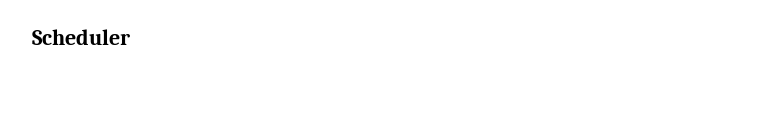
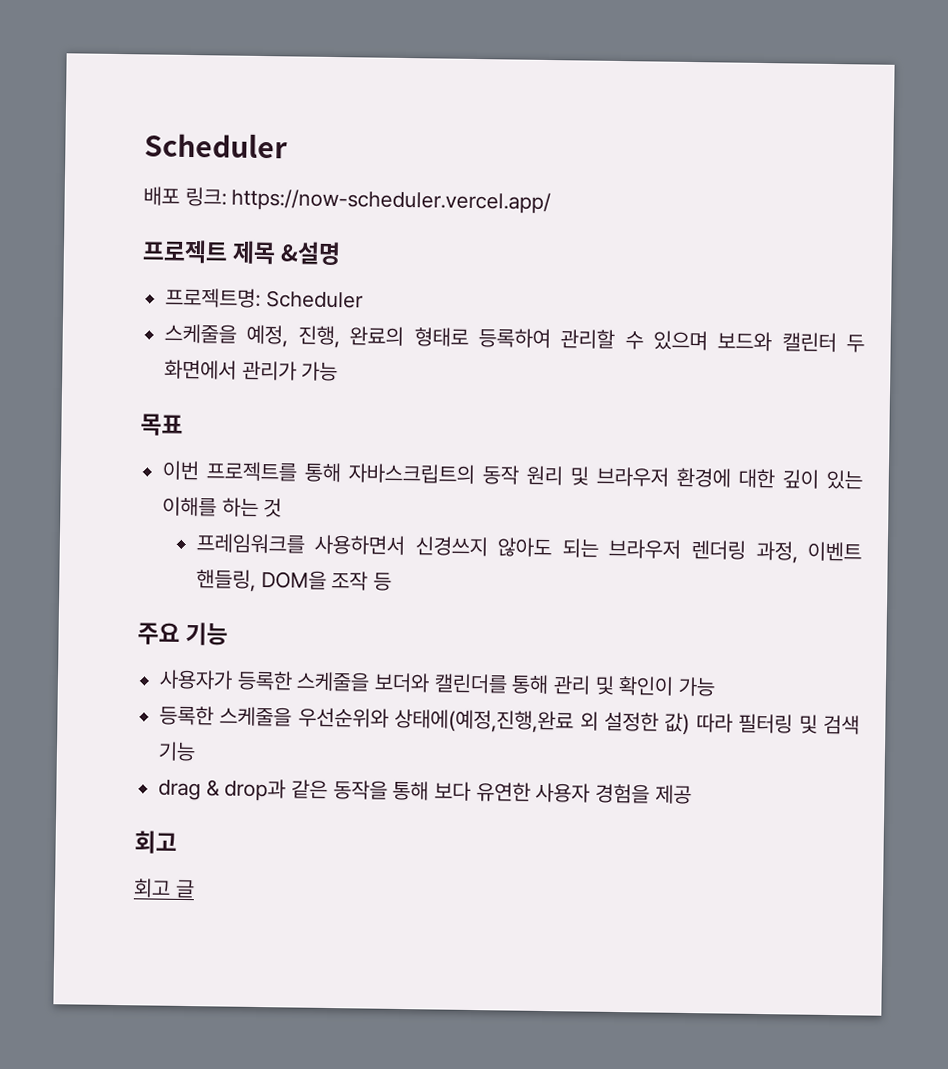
[32,29,130,45] Scheduler -> [144,132,288,159] [143,186,552,215] [142,239,342,266] [165,287,364,309] [164,323,866,353] [164,359,339,382] [140,413,183,436] [162,460,864,490] [162,496,283,518] [195,533,862,564] [195,569,392,592] [137,621,229,646] [159,669,717,697] [159,705,860,736] [158,741,197,762] [158,778,692,805] [134,830,177,854] [133,878,195,899] Scheduler // 배포 링크: https://now-scheduler.vercel.app/ // 프로젝트 제목 &설명 // 프로젝트명: Scheduler // 스케줄을 예정, 진행, 완료의 형태로 등록하여 관리할 수 있으며 보드와 캘린터 두 화면에서 관리가 가능 // 목표 // 이번 프로젝트를 통해 자바스크립트의 동작 원리 및 브라우저 환경에 대한 깊이 있는 이해를 하는 것 // 프레임워크를 사용하면서 신경쓰지 않아도 되는 브라우저 렌더링 과정, 이벤트 핸들링, DOM을 조작 등 // 주요 기능 // 사용자가 등록한 스케줄을 보더와 캘린더를 통해 관리 및 확인이 가능 // 등록한 스케줄을 우선순위와 상태에(예정,진행,완료 외 설정한 값) 따라 필터링 및 검색 기능 // drag & drop과 같은 동작을 통해 보다 유연한 사용자 경험을 제공 // 회고 // 회고 글

